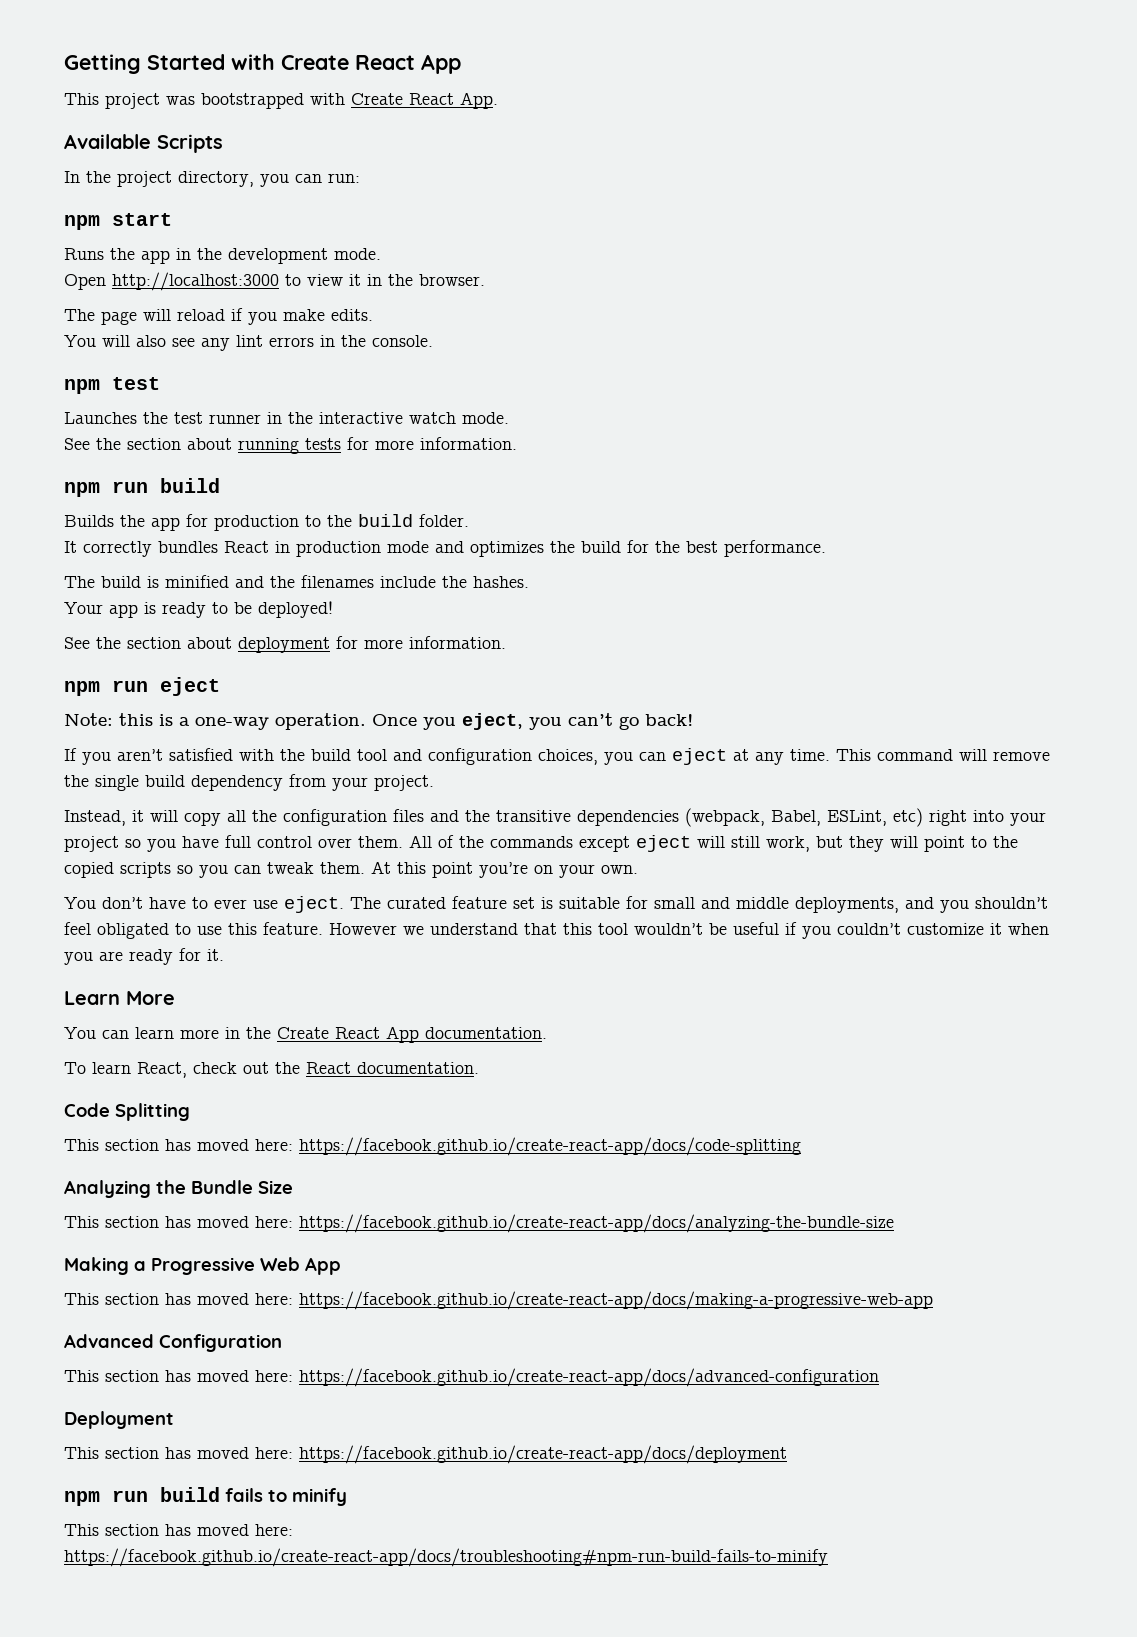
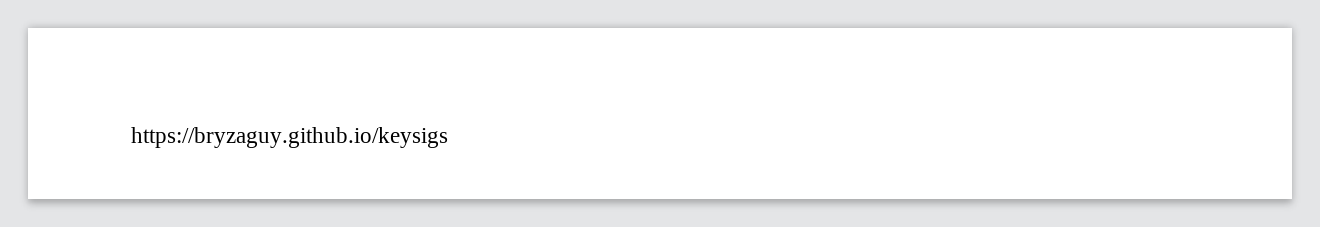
[64,54,461,74] [64,92,498,109] [64,134,223,153] [64,171,360,187] [64,213,172,230] [64,248,381,264] [64,272,485,291] [64,308,373,325] [64,335,433,351] [64,377,160,394] [64,412,509,424] [64,437,517,454] [64,478,220,497] [64,514,469,531] [64,540,826,557] [64,575,529,588] [64,601,333,618] [64,636,506,653] [64,677,220,696] [64,713,694,730] [64,748,1050,765] [64,774,434,791] [64,808,1046,827] [64,835,1018,852] [64,861,638,878] [64,896,1048,913] [64,922,1049,939] [64,948,224,965] [64,991,175,1005] [64,1026,547,1043] [64,1062,479,1078] [64,1103,190,1121] [64,1137,801,1156] [64,1180,293,1198] [64,1214,894,1233] [64,1257,341,1275] [64,1291,933,1310] [64,1334,282,1352] [64,1368,879,1387] [64,1411,174,1429] [64,1445,787,1464] [64,1487,347,1506] [64,1524,293,1536] [64,1548,828,1567] Getting Started with Create React App // This project was bootstrapped with Create React App. // Available Scripts // In the project directory, you can run: // npm start // Runs the app in the development mode. // Open http://localhost:3000 to view it in the browser. // The page will reload if you make edits. // You will also see any lint errors in the console. // npm test // Launches the test runner in the interactive watch mode. // See the section about running tests for more information. // npm run build // Builds the app for production to the build folder. // It correctly bundles React in production mode and optimizes the build for the best performance. // The build is minified and the filenames include the hashes. // Your app is ready to be deployed! // See the section about deployment for more information. // npm run eject // Note: this is a one-way operation. Once you eject, you can’t go back! // If you aren’t satisfied with the build tool and configuration choices, you can eject at any time. This command will remove the single build dependency from your project. // Instead, it will copy all the configuration files and the transitive dependencies (webpack, Babel, ESLint, etc) right into your project so you have full control over them. All of the commands except eject will still work, but they will point to the copied scripts so you can tweak them. At this point you’re on your own. // You don’t have to ever use eject. The curated feature set is suitable for small and middle deployments, and you shouldn’t feel obligated to use this feature. However we understand that this tool wouldn’t be useful if you couldn’t customize it when you are ready for it. // Learn More // You can learn more in the Create React App documentation. // To learn React, check out the React documentation. // Code Splitting // This section has moved here: https://facebook.github.io/create-react-app/docs/code-splitting // Analyzing the Bundle Size // This section has moved here: https://facebook.github.io/create-react-app/docs/analyzing-the-bundle-size // Making a Progressive Web App // This section has moved here: https://facebook.github.io/create-react-app/docs/making-a-progressive-web-app // Advanced Configuration // This section has moved here: https://facebook.github.io/create-react-app/docs/advanced-configuration // Deployment // This section has moved here: https://facebook.github.io/create-react-app/docs/deployment // npm run build fails to minify // This section has moved here: https://facebook.github.io/create-react-app/docs/troubleshooting#npm-run-build-fails-to-minify -> [131,127,448,148] https://bryzaguy.github.io/keysigs

